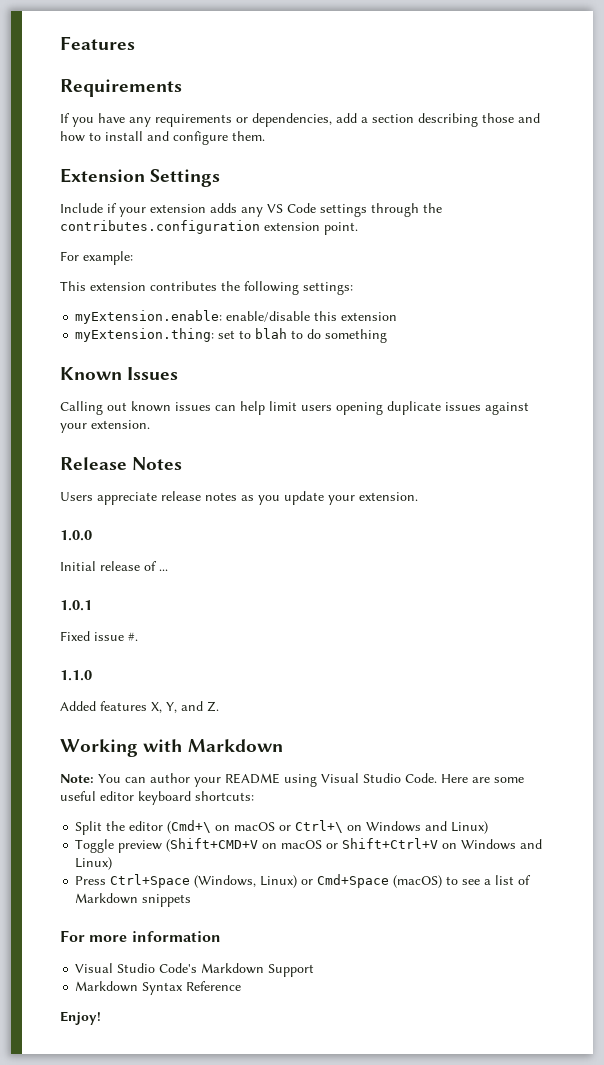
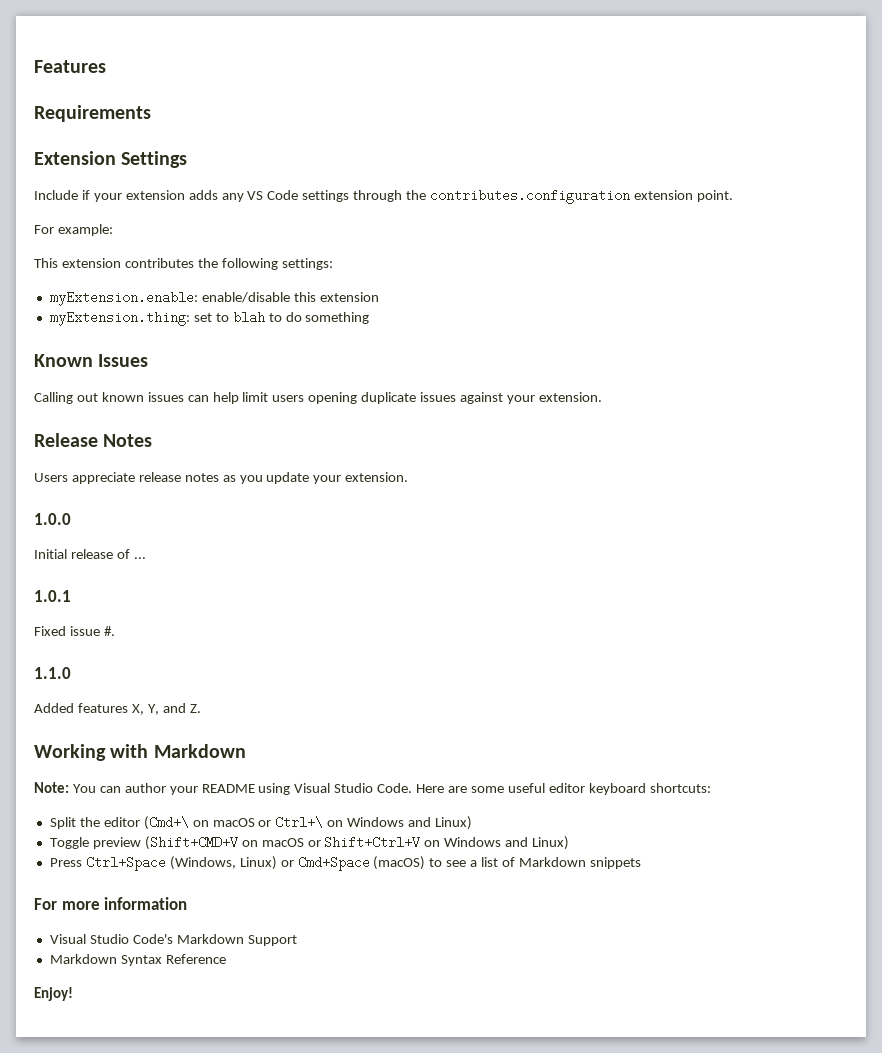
[60,113,540,127] [60,131,265,145] // If you have any requirements or dependencies, add a section describing those and how to install and configure them. -> (151, 113) none

